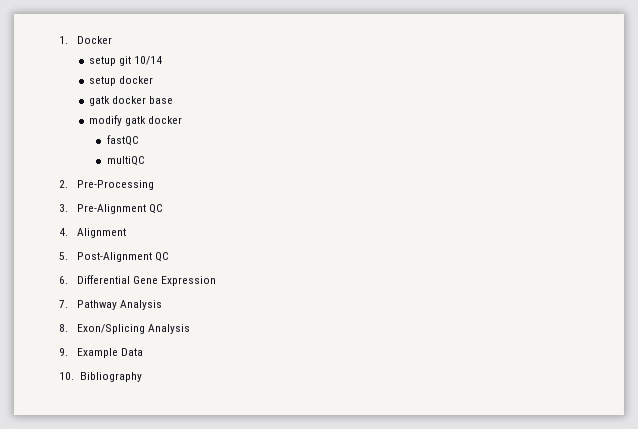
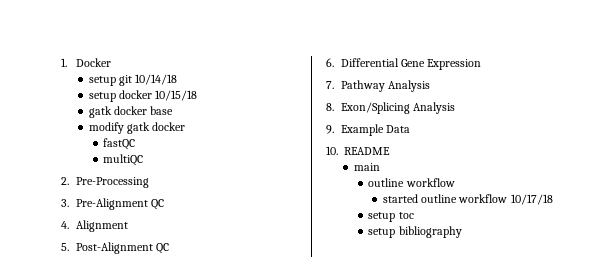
[134,56,163,65] 10/14 -> [135,74,178,85] 10/14/18
(154, 80) none -> [155,90,198,101] 10/15/18
[79,372,142,382] Bibliography -> [344,147,390,155] [353,163,380,171] [368,178,455,187] [382,194,553,205] [368,212,414,222] [368,226,462,238] README // main // outline workflow // started outline workflow 10/17/18 // setup toc // setup bibliography

